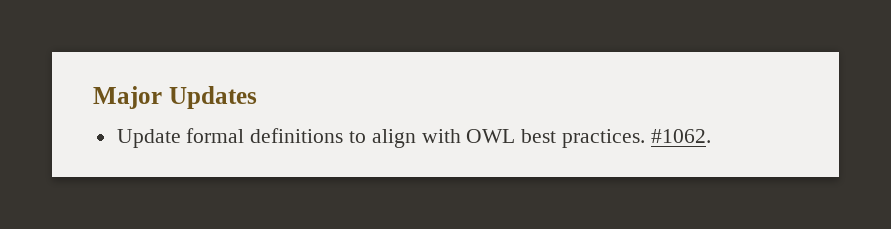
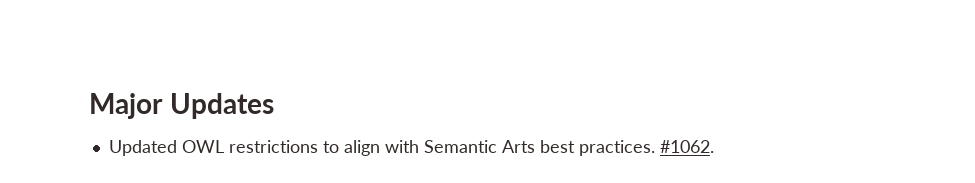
[116,128,344,148] Update formal definitions -> [108,140,318,156] Updated OWL restrictions
[466,129,516,143] OWL -> [423,140,535,153] Semantic Arts

